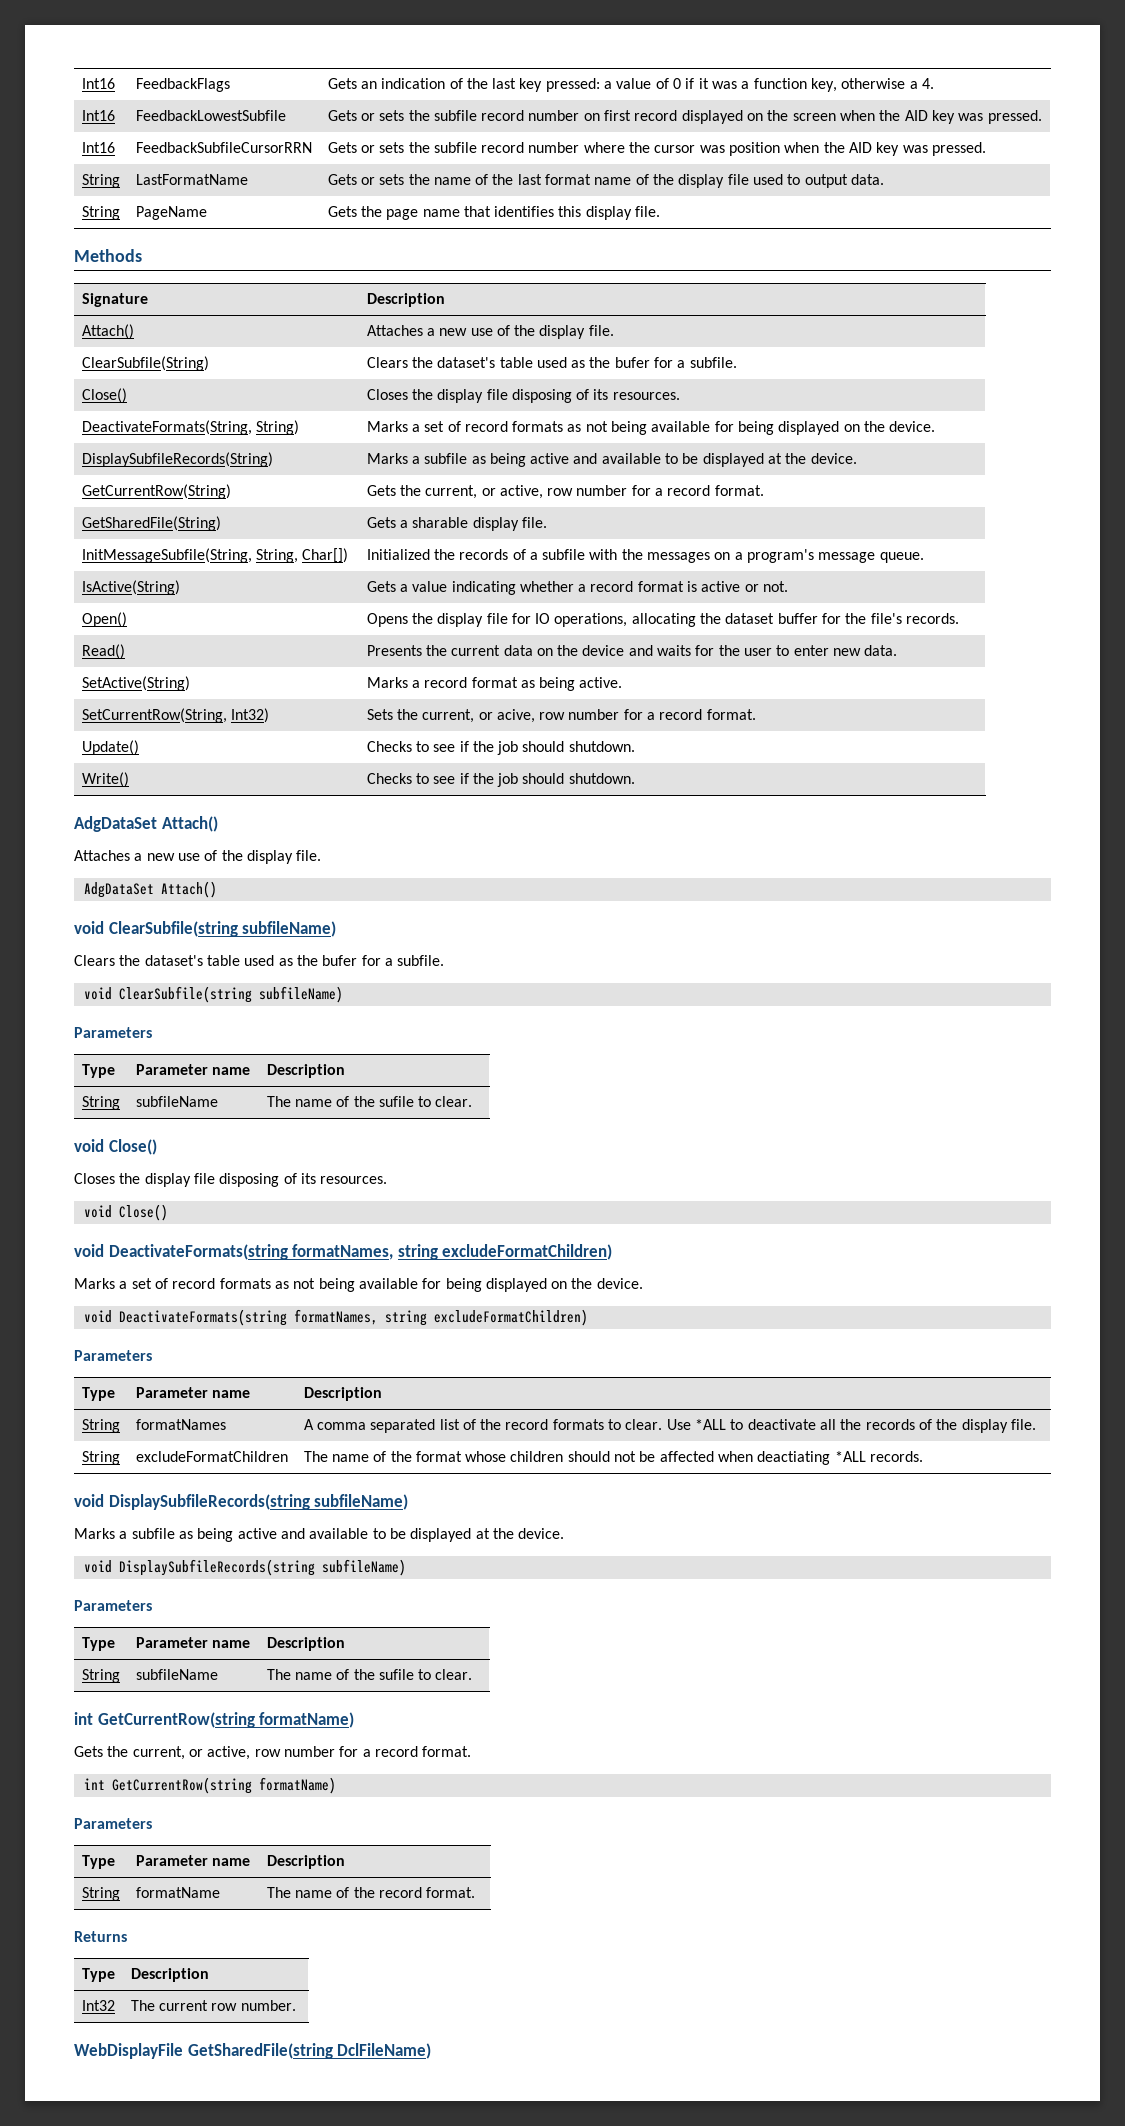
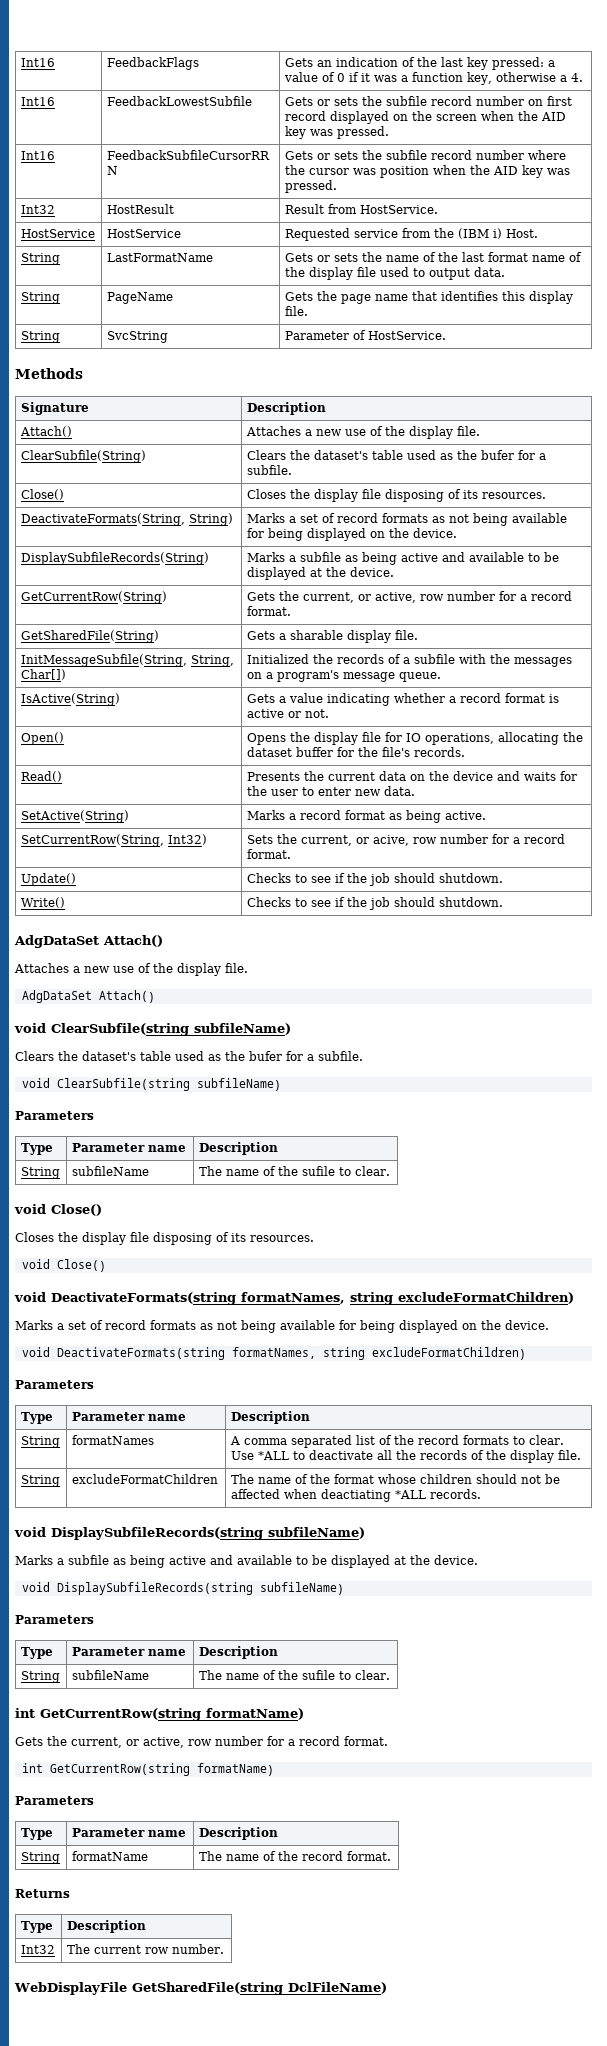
(986, 149) none -> [20,205,55,214] [106,204,174,214] [284,204,438,214] [20,229,95,238] [106,229,181,238] [284,228,538,241] // Int32 | HostResult | Result from HostService. // HostService | HostService | Requested service from the (IBM i) Host.
(661, 211) none -> [20,331,60,343] [106,331,168,343] [284,330,446,340] // String | SvcString | Parameter of HostService.

